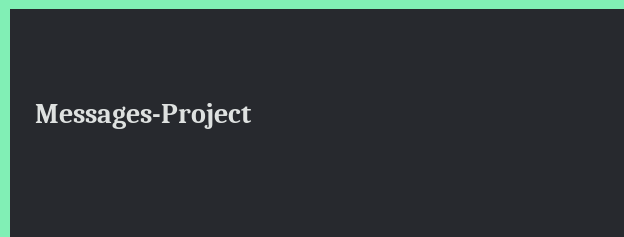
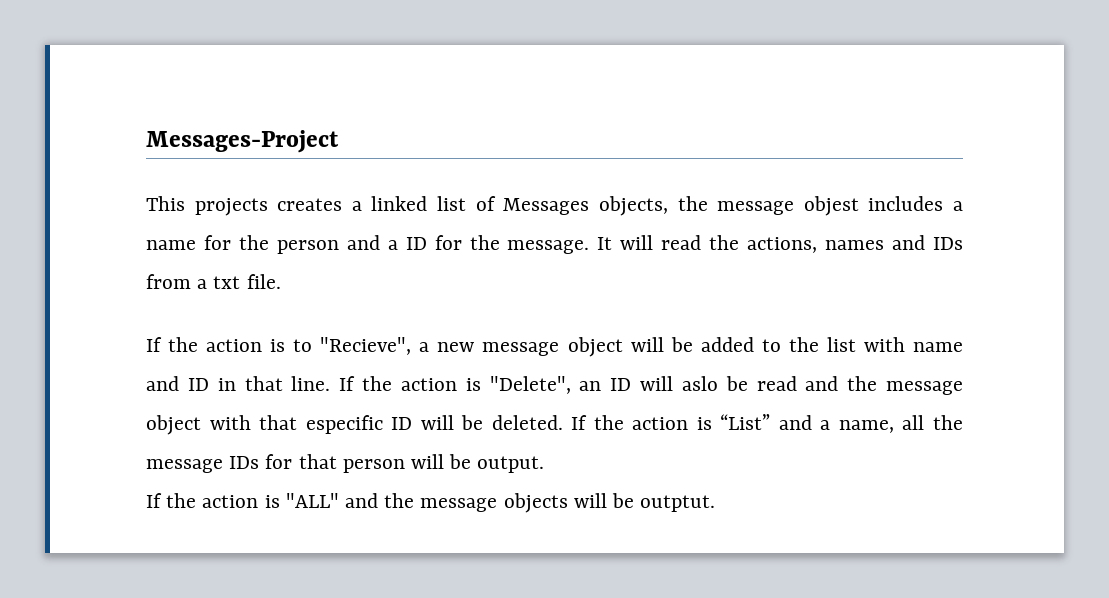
(252, 116) none -> [146,196,964,216] [146,235,964,254] [146,274,281,289] [146,337,963,357] [146,376,964,395] [146,414,963,435] [146,454,545,473] [146,493,716,513] // This projects creates a linked list of Messages objects, the message objest includes a name for the person and a ID for the message. It will read the actions, names and IDs from a txt file. // If the action is to "Recieve", a new message object will be added to the list with name and ID in that line. If the action is "Delete", an ID will aslo be read and the message object with that especific ID will be deleted. If the action is “List” and a name, all the message IDs for that person will be output. // If the action is "ALL" and the message objects will be outptut.

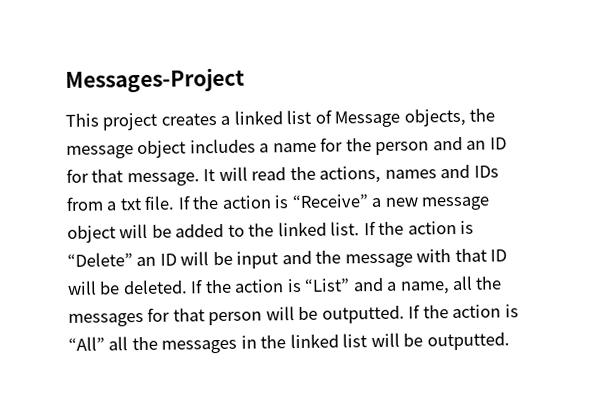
[194,198,268,216] projects -> [102,112,158,131] project
[503,198,590,215] Messages -> [334,110,401,128] Message
[803,196,859,216] objest -> [137,140,187,159] object
[387,240,398,250] a -> [466,140,487,150] an
[469,235,500,250] the -> [91,169,124,183] that
[146,337,412,355] // If the action is to "Recieve", -> [177,194,368,210] If the action is “Receive”
[826,337,963,352] [146,376,571,394] list with name and ID in that line. If the action is "Delete", -> [277,220,475,237] [67,252,133,267] linked list. If the action is “Delete”
[681,376,964,395] [146,415,201,435] aslo be read and the message object -> [212,250,413,269] be input and the message
[305,415,383,434] especific -> (487, 255) none
[146,456,260,473] message IDs -> [68,312,144,327] messages
[477,456,545,473] [146,493,716,513] output. // If the action is "ALL" and the message objects will be outptut. -> [321,304,519,324] [68,332,510,354] outputted. If the action is “All” all the messages in the linked list will be outputted.

